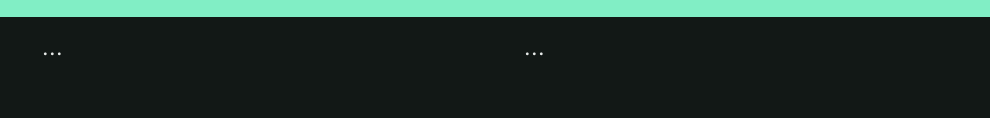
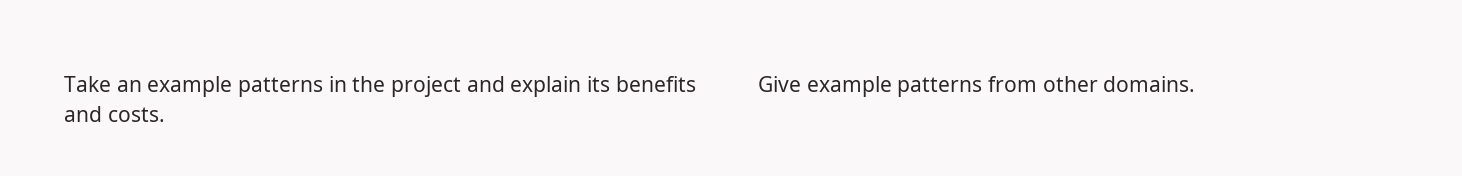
[42,52,63,56] [524,52,545,56] ... // ... -> [64,76,696,97] [64,106,165,122] [758,76,1196,97] Take an example patterns in the project and explain its benefits and costs. // Give example patterns from other domains.

